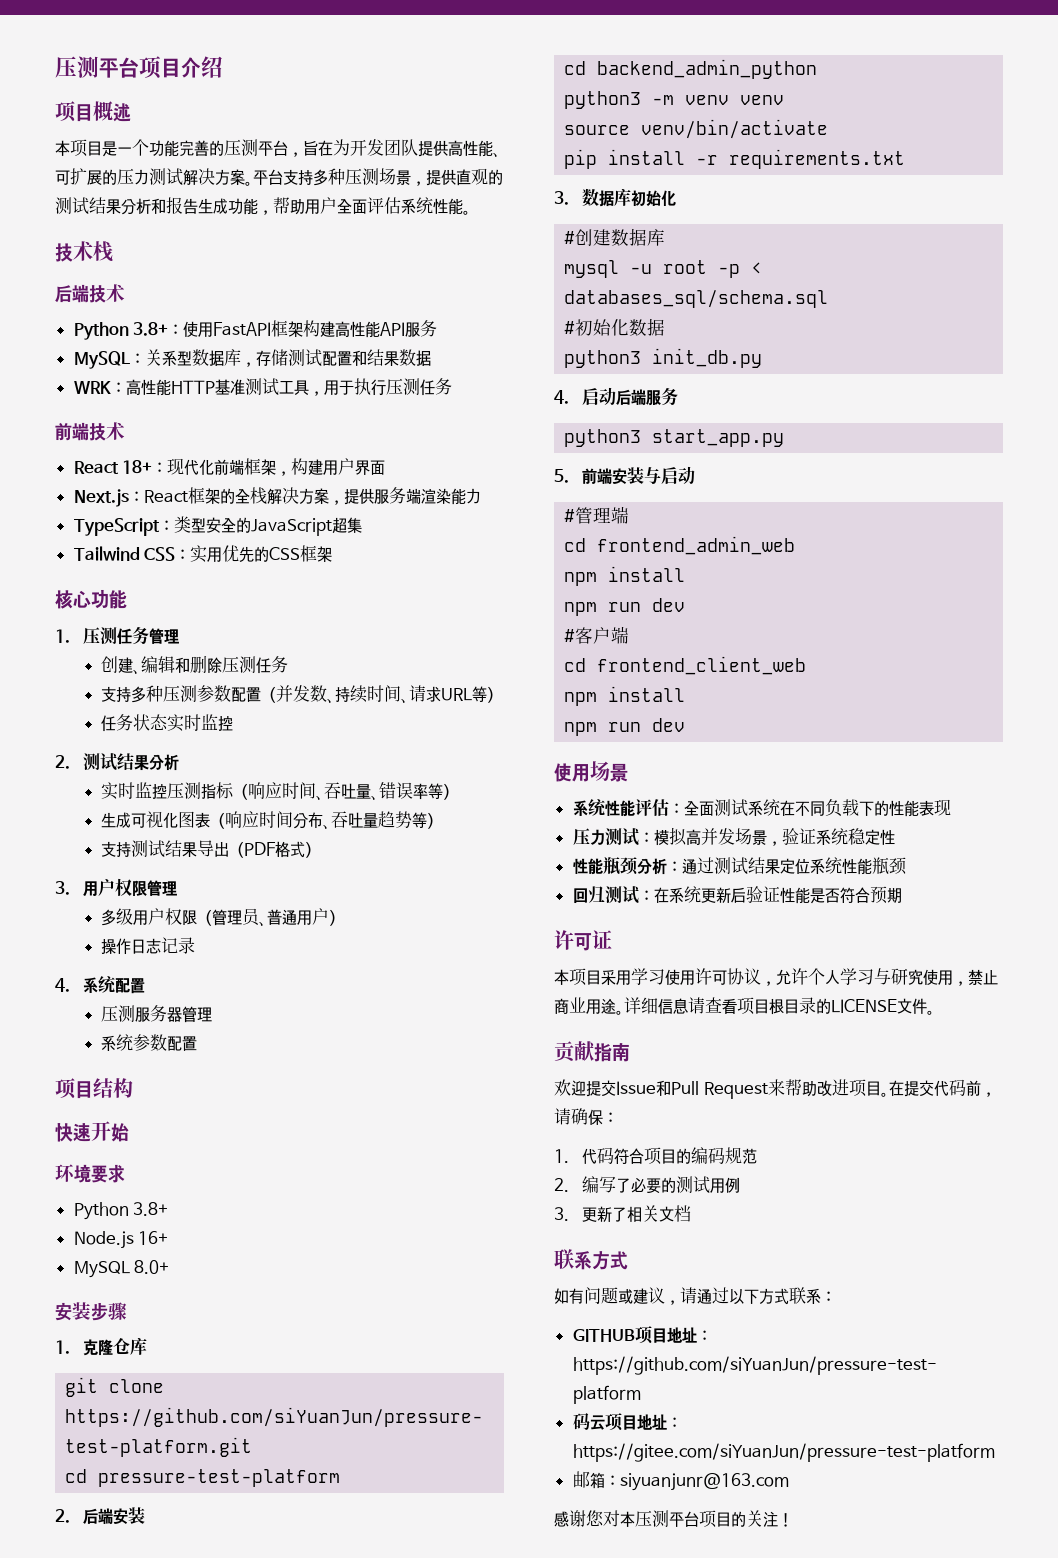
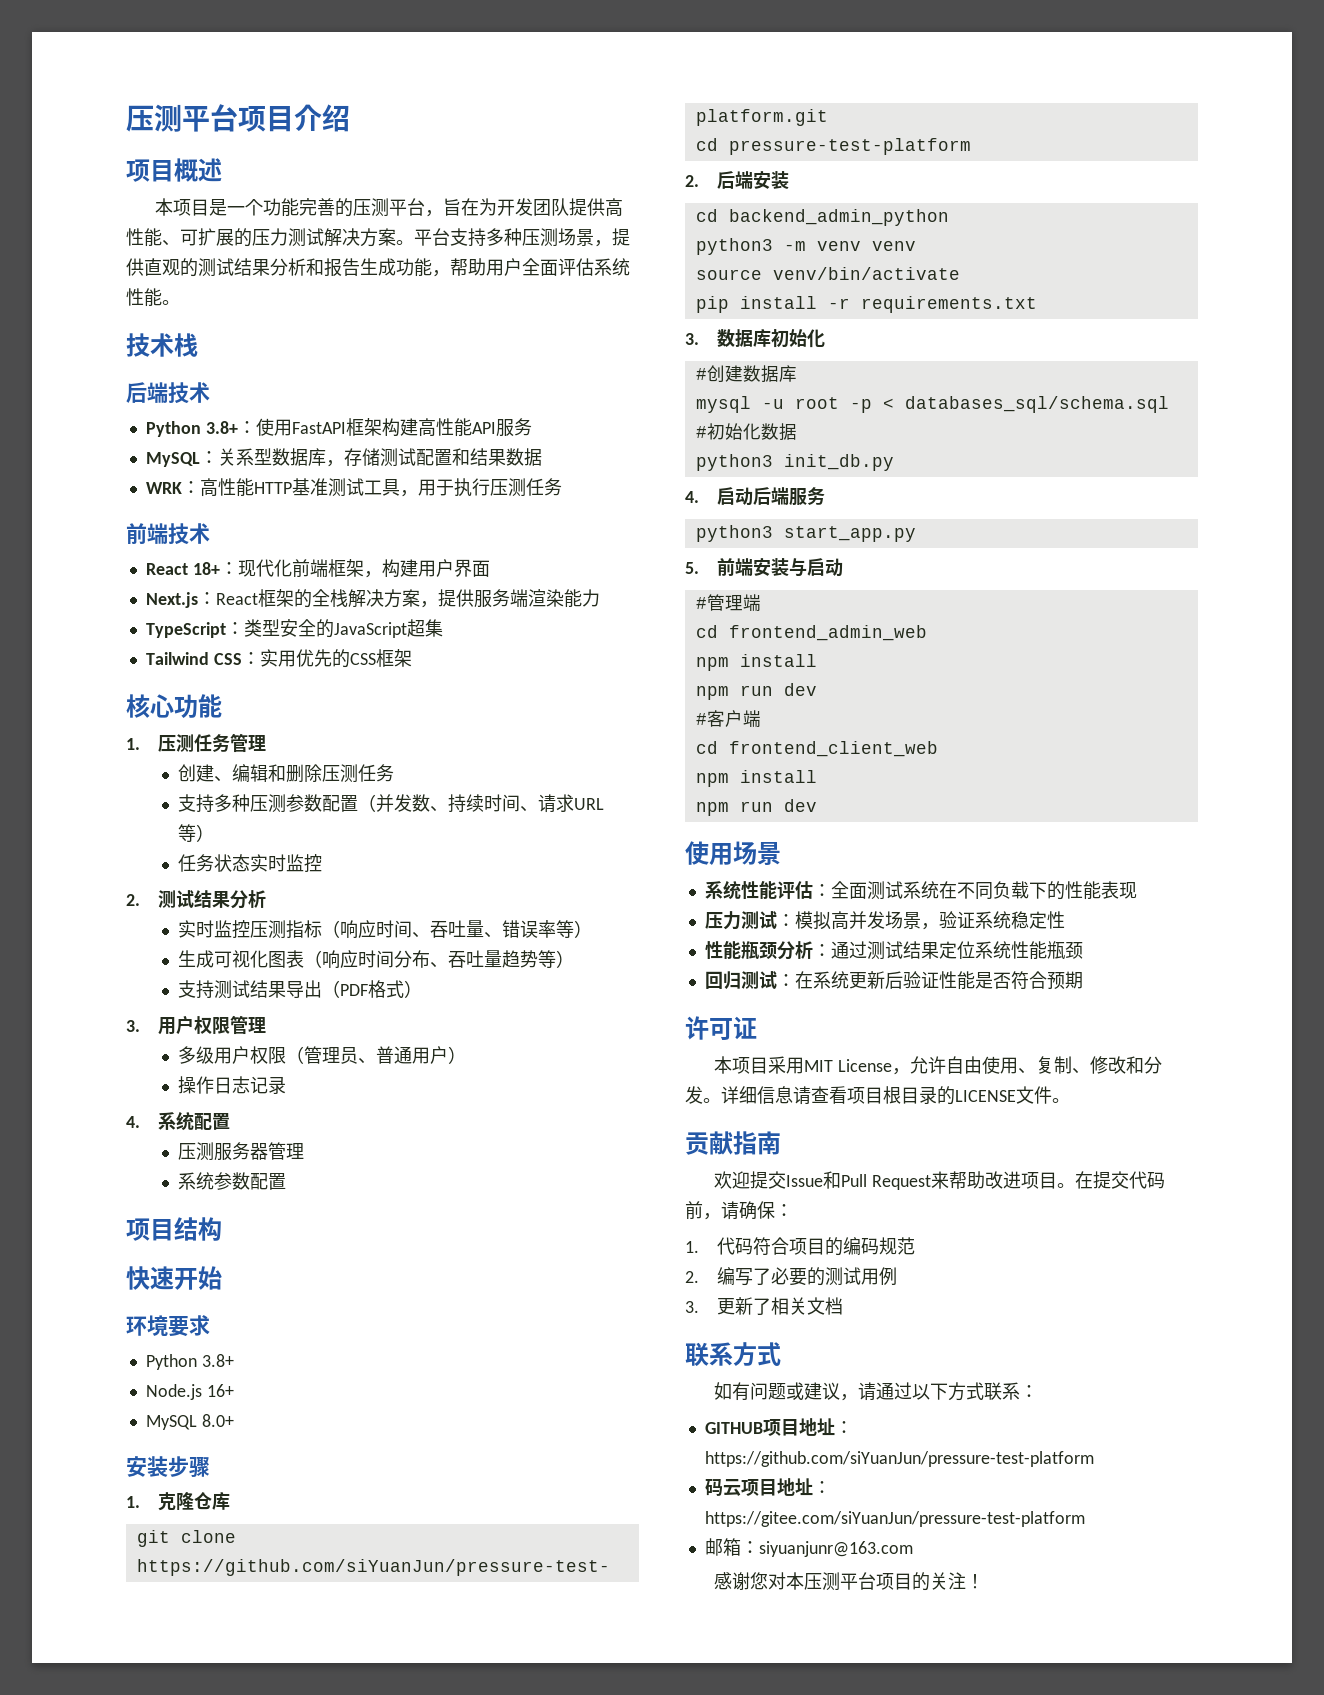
[631,968,998,986] [554,997,616,1014] 学习使用许可协议，允许个人学习与研究使用，禁止商业用途 -> [804,1056,1163,1075] [685,1086,703,1104] MIT License，允许自由使用、复制、修改和分发

